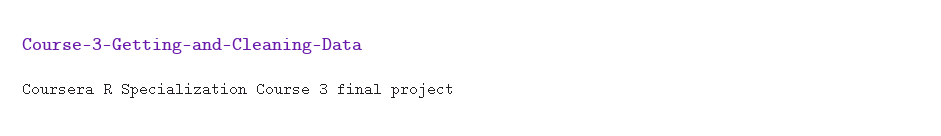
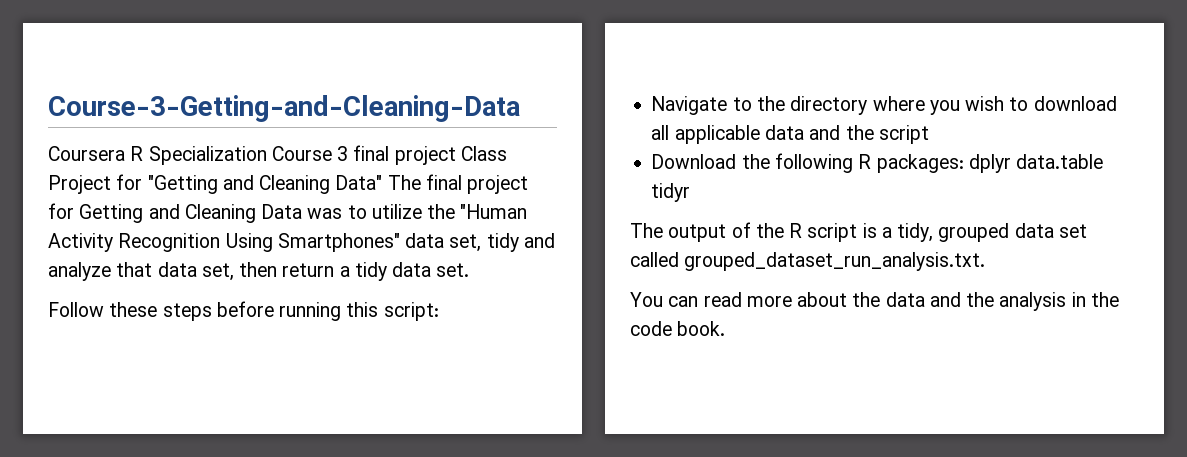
(454, 90) none -> [460,146,507,161] [48,174,529,194] [48,203,528,223] [48,233,555,252] [48,262,470,281] [48,301,439,321] [651,96,1117,115] [651,125,929,144] [651,153,1104,173] [651,183,691,202] [630,222,1087,242] [630,252,986,271] [630,292,1119,311] [630,321,726,336] Class Project for "Getting and Cleaning Data" The final project for Getting and Cleaning Data was to utilize the "Human Activity Recognition Using Smartphones" data set, tidy and analyze that data set, then return a tidy data set. // Follow these steps before running this script: // Navigate to the directory where you wish to download all applicable data and the script // Download the following R packages: dplyr data.table tidyr // The output of the R script is a tidy, grouped data set called grouped_dataset_run_analysis.txt. // You can read more about the data and the analysis in the code book.

